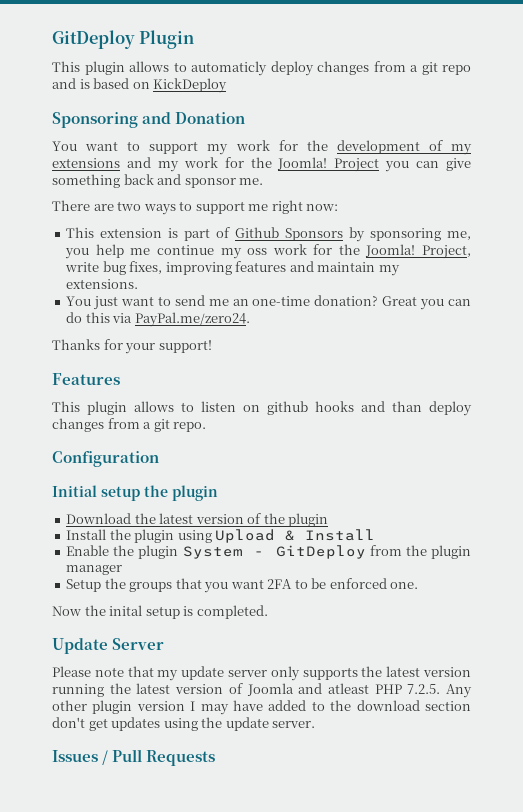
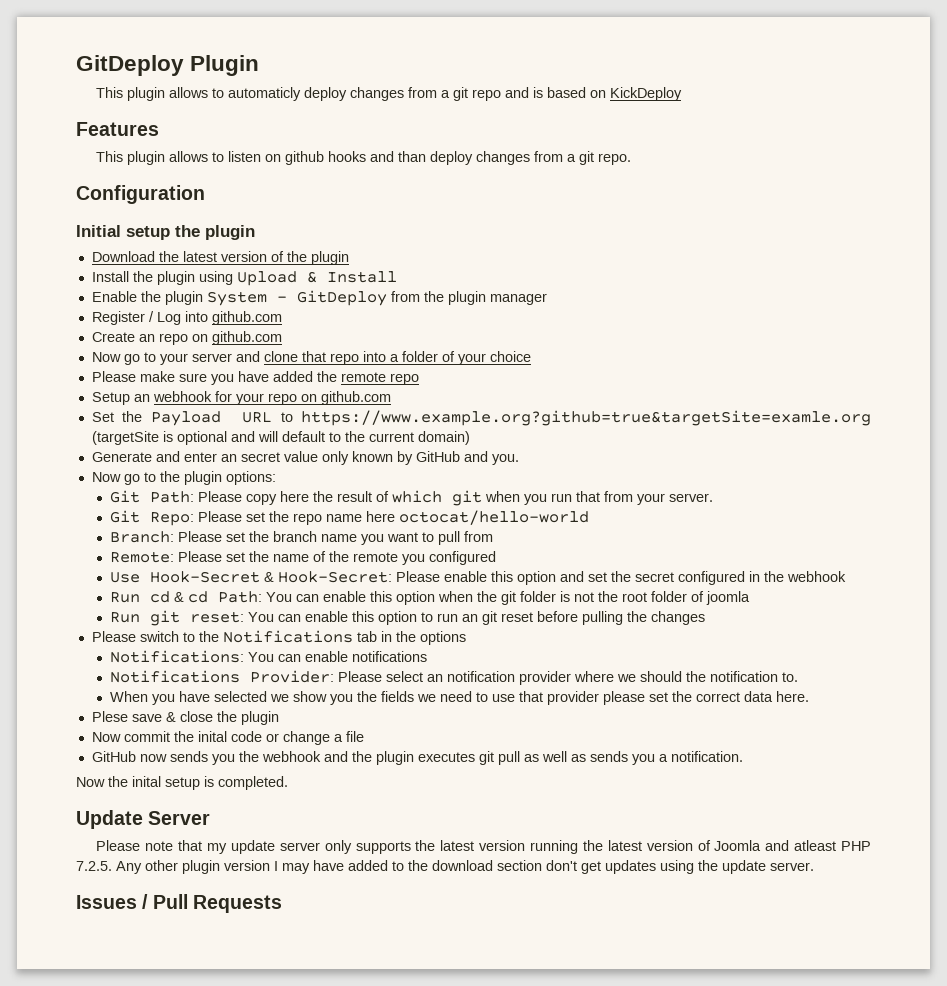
[52,112,246,128] [52,140,472,155] [52,157,471,172] [52,174,264,188] [52,200,339,215] [66,227,471,242] [65,244,471,259] [65,261,400,276] [66,279,139,289] [66,295,471,310] [66,312,250,327] [52,339,212,354] // Sponsoring and Donation // You want to support my work for the development of my extensions and my work for the Joomla! Project you can give something back and sponsor me. // There are two ways to support me right now: // This extension is part of Github Sponsors by sponsoring me, you help me continue my oss work for the Joomla! Project, write bug fixes, improving features and maintain my extensions. // You just want to send me an one-time donation? Great you can do this via PayPal.me/zero24. // Thanks for your support! -> (683, 94) none
[66,578,419,593] Setup the groups that you want 2FA to be enforced one. -> [91,311,282,325] [91,331,282,345] [91,351,531,365] [91,371,419,385] [91,391,391,405] [91,410,871,426] [91,431,470,445] [91,451,519,465] [91,471,276,485] [110,490,714,506] [110,510,590,526] [110,531,494,545] [110,551,497,565] [110,571,847,585] [110,591,751,605] [110,610,706,626] [91,630,466,645] [110,650,428,663] [110,670,799,685] [110,691,810,705] [91,711,279,725] [91,731,364,745] [91,751,743,765] Register / Log into github.com // Create an repo on github.com // Now go to your server and clone that repo into a folder of your choice // Please make sure you have added the remote repo // Setup an webhook for your repo on github.com // Set the Payload URL to https://www.example.org?github=true&targetSite=examle.org (targetSite is optional and will default to the current domain) // Generate and enter an secret value only known by GitHub and you. // Now go to the plugin options: // Git Path: Please copy here the result of which git when you run that from your server. // Git Repo: Please set the repo name here octocat/hello-world // Branch: Please set the branch name you want to pull from // Remote: Please set the name of the remote you configured // Use Hook-Secret & Hook-Secret: Please enable this option and set the secret configured in the webhook // Run cd & cd Path: You can enable this option when the git folder is not the root folder of joomla // Run git reset: You can enable this option to run an git reset before pulling the changes // Please switch to the Notifications tab in the options // Notifications: You can enable notifications // Notifications Provider: Please select an notification provider where we should the notification to. // When you have selected we show you the fields we need to use that provider please set the correct data here. // Plese save & close the plugin // Now commit the inital code or change a file // GitHub now sends you the webhook and the plugin executes git pull as well as sends you a notification.

